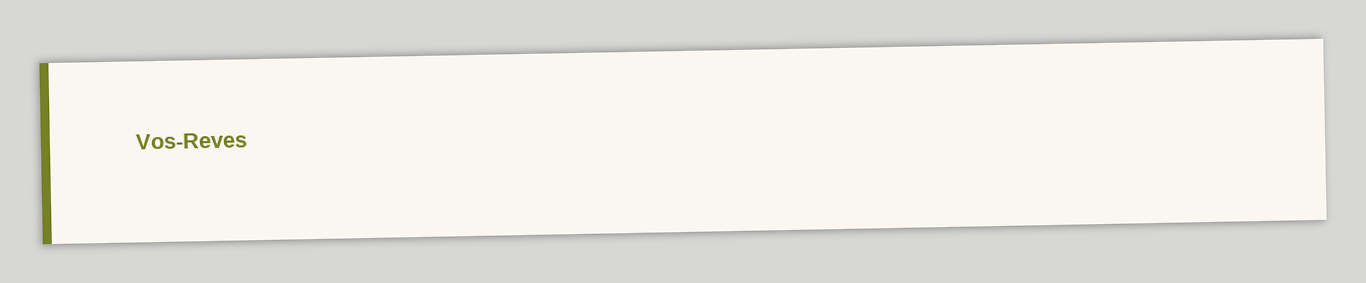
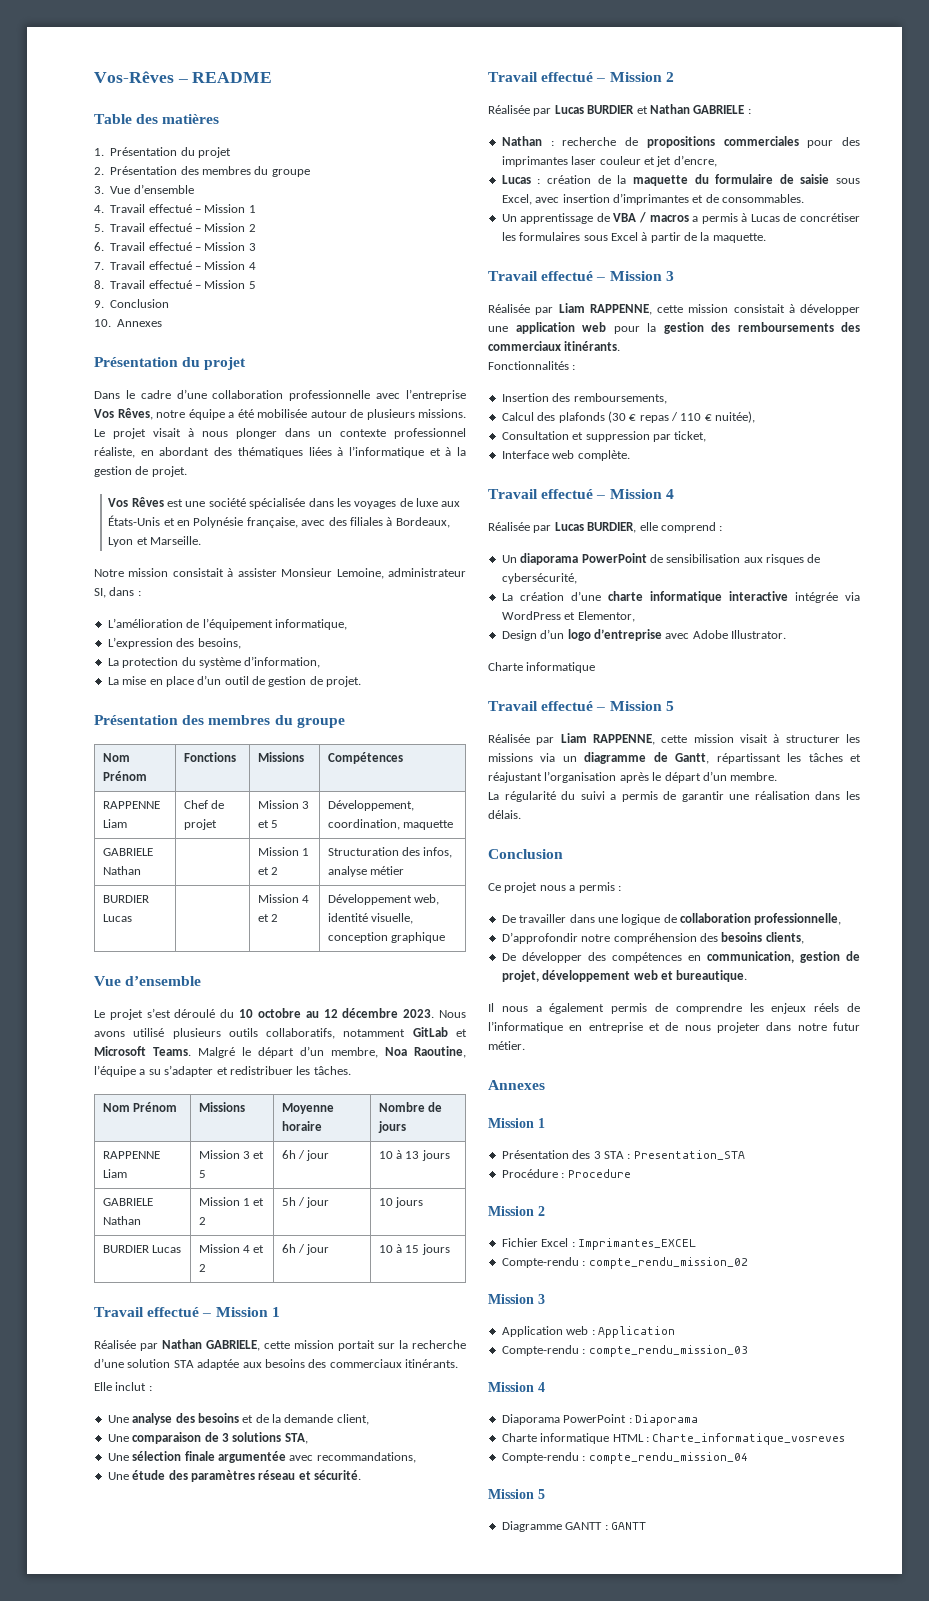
[135,132,248,150] Vos-Reves -> [94,71,273,83] [94,114,220,124] [94,147,231,158] [94,166,310,177] [94,184,194,194] [94,204,256,213] [94,223,256,232] [94,242,256,251] [94,261,256,270] [94,280,256,289] [94,299,170,308] [94,319,163,327] [94,357,247,370] [94,389,466,401] [94,408,466,420] [94,428,466,439] [94,446,466,458] [94,466,187,477] [108,497,461,509] [108,515,450,528] [108,536,202,547] [94,568,466,579] [94,587,141,598] [107,618,347,630] [107,637,241,649] [107,656,321,668] [107,675,362,687] [94,715,345,728] [102,753,130,762] [102,771,147,781] [183,752,236,762] [257,752,304,762] [327,752,403,764] [102,801,160,809] [102,819,127,828] [183,800,224,809] [183,819,217,830] [257,800,309,809] [257,820,278,828] [327,800,414,811] [327,819,453,830] [102,848,153,856] [102,866,141,875] [257,847,309,856] [257,867,278,875] [327,847,453,858] [327,866,404,877] [102,895,149,903] [102,914,132,922] [257,894,309,903] [257,914,278,922] [327,894,439,905] [327,913,413,924] [327,932,445,943] [94,976,202,986] [94,1008,466,1020] [94,1027,467,1039] [94,1046,466,1058] [94,1065,351,1077] [102,1102,177,1112] [198,1102,245,1112] [281,1103,334,1114] [281,1121,322,1131] [378,1102,442,1112] [377,1121,406,1133] [102,1151,160,1159] [102,1169,127,1178] [198,1150,265,1159] [198,1170,206,1178] [281,1150,330,1161] [378,1150,450,1161] [102,1198,153,1206] [102,1216,141,1225] [198,1197,265,1206] [198,1217,206,1225] [281,1197,330,1208] [378,1197,423,1208] [102,1245,181,1253] [198,1244,265,1253] [198,1264,206,1272] [281,1244,330,1255] [378,1244,450,1255] [94,1307,280,1317] [94,1339,466,1351] [94,1358,458,1370] [94,1382,152,1391] [107,1413,369,1425] [107,1432,308,1444] [107,1451,416,1463] [107,1470,361,1482] [488,72,674,82] [488,104,751,116] [501,136,860,148] [501,155,717,167] [501,174,860,186] [501,193,804,205] [501,212,860,224] [501,232,766,243] [488,271,674,281] [488,303,860,315] [488,322,860,334] [488,341,621,351] [488,361,576,370] [501,393,667,404] [501,411,756,423] [501,431,707,442] [501,450,630,461] [488,489,674,499] [488,522,723,533] [501,553,821,565] [501,573,577,584] [501,591,860,603] [501,611,635,622] [501,629,786,641] [488,662,596,673] [488,701,674,711] [488,733,860,745] [488,752,861,764] [488,771,778,783] [488,791,860,802] [488,810,521,819] [488,849,563,859] [488,882,621,893] [501,913,842,925] [501,932,804,944] [501,951,860,963] [501,970,748,982] [488,1003,860,1014] [488,1021,860,1033] [488,1041,525,1050] [488,1080,545,1090] [488,1118,545,1128] [501,1150,745,1160] [501,1169,631,1178] [488,1206,545,1216] [501,1238,696,1250] [501,1257,748,1269] [488,1294,545,1304] [501,1326,675,1338] [501,1345,748,1357] [488,1382,545,1392] [501,1414,698,1426] [501,1433,846,1445] [501,1452,748,1464] [488,1489,545,1499] [501,1521,646,1532] Vos-Rêves – README // Table des matières // 1. Présentation du projet // 2. Présentation des membres du groupe // 3. Vue d’ensemble // 4. Travail effectué – Mission 1 // 5. Travail effectué – Mission 2 // 6. Travail effectué – Mission 3 // 7. Travail effectué – Mission 4 // 8. Travail effectué – Mission 5 // 9. Conclusion // 10. Annexes // Présentation du projet // Dans le cadre d’une collaboration professionnelle avec l’entreprise Vos Rêves, notre équipe a été mobilisée autour de plusieurs missions. Le projet visait à nous plonger dans un contexte professionnel réaliste, en abordant des thématiques liées à l’informatique et à la gestion de projet. // Vos Rêves est une société spécialisée dans les voyages de luxe aux États-Unis et en Polynésie française, avec des filiales à Bordeaux, Lyon et Marseille. // Notre mission consistait à assister Monsieur Lemoine, administrateur SI, dans : // L’amélioration de l’équipement informatique, // L’expression des besoins, // La protection du système d’information, // La mise en place d’un outil de gestion de projet. // Présentation des membres du groupe // Nom Prénom | Fonctions | Missions | Compétences // RAPPENNE Liam | Chef de projet | Mission 3 et 5 | Développement, coordination, maquette // GABRIELE Nathan | | Mission 1 et 2 | Structuration des infos, analyse métier // BURDIER Lucas | | Mission 4 et 2 | Développement web, identité visuelle, conception graphique // Vue d’ensemble // Le projet s’est déroulé du 10 octobre au 12 décembre 2023. Nous avons utilisé plusieurs outils collaboratifs, notamment GitLab et Microsoft Teams. Malgré le départ d’un membre, Noa Raoutine, l’équipe a su s’adapter et redistribuer les tâches. // Nom Prénom | Missions | Moyenne horaire | Nombre de jours // RAPPENNE Liam | Mission 3 et 5 | 6h / jour | 10 à 13 jours // GABRIELE Nathan | Mission 1 et 2 | 5h / jour | 10 jours // BURDIER Lucas | Mission 4 et 2 | 6h / jour | 10 à 15 jours // Travail effectué – Mission 1 // Réalisée par Nathan GABRIELE, cette mission portait sur la recherche d’une solution STA adaptée aux besoins des commerciaux itinérants. // Elle inclut : // Une analyse des besoins et de la demande client, // Une comparaison de 3 solutions STA, // Une sélection finale argumentée avec recommandations, // Une étude des paramètres réseau et sécurité. // Travail effectué – Mission 2 // Réalisée par Lucas BURDIER et Nathan GABRIELE : // Nathan : recherche de propositions commerciales pour des imprimantes laser couleur et jet d’encre, // Lucas : création de la maquette du formulaire de saisie sous Excel, avec insertion d’imprimantes et de consommables. // Un apprentissage de VBA / macros a permis à Lucas de concrétiser les formulaires sous Excel à partir de la maquette. // Travail effectué – Mission 3 // Réalisée par Liam RAPPENNE, cette mission consistait à développer une application web pour la gestion des remboursements des commerciaux itinérants. // Fonctionnalités : // Insertion des remboursements, // Calcul des plafonds (30 € repas / 110 € nuitée), // Consultation et suppression par ticket, // Interface web complète. // Travail effectué – Mission 4 // Réalisée par Lucas BURDIER, elle comprend : // Un diaporama PowerPoint de sensibilisation aux risques de cybersécurité, // La création d’une charte informatique interactive intégrée via WordPress et Elementor, // Design d’un logo d’entreprise avec Adobe Illustrator. // Charte informatique // Travail effectué – Mission 5 // Réalisée par Liam RAPPENNE, cette mission visait à structurer les missions via un diagramme de Gantt, répartissant les tâches et réajustant l’organisation après le départ d’un membre. // La régularité du suivi a permis de garantir une réalisation dans les délais. // Conclusion // Ce projet nous a permis : // De travailler dans une logique de collaboration professionnelle, // D’approfondir notre compréhension des besoins clients, // De développer des compétences en communication, gestion de projet, développement web et bureautique. // Il nous a également permis de comprendre les enjeux réels de l’informatique en entreprise et de nous projeter dans notre futur métier. // Annexes // Mission 1 // Présentation des 3 STA : Presentation_STA // Procédure : Procedure // Mission 2 // Fichier Excel : Imprimantes_EXCEL // Compte-rendu : compte_rendu_mission_02 // Mission 3 // Application web : Application // Compte-rendu : compte_rendu_mission_03 // Mission 4 // Diaporama PowerPoint : Diaporama // Charte informatique HTML : Charte_informatique_vosreves // Compte-rendu : compte_rendu_mission_04 // Mission 5 // Diagramme GANTT : GANTT

